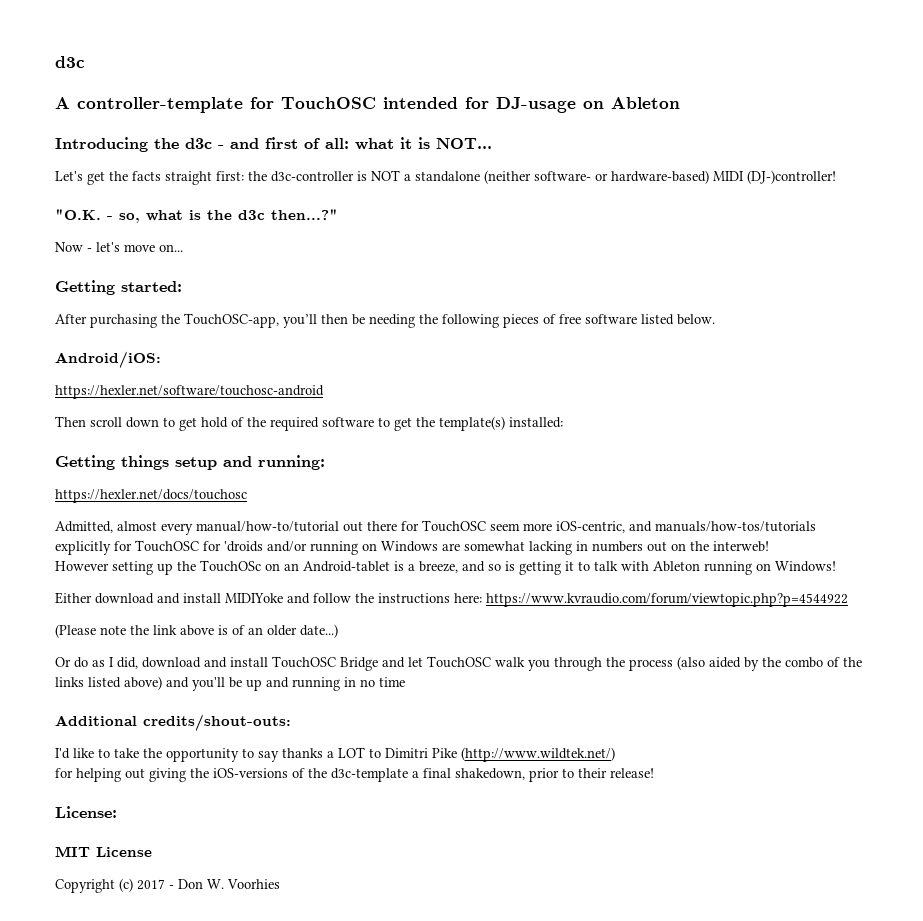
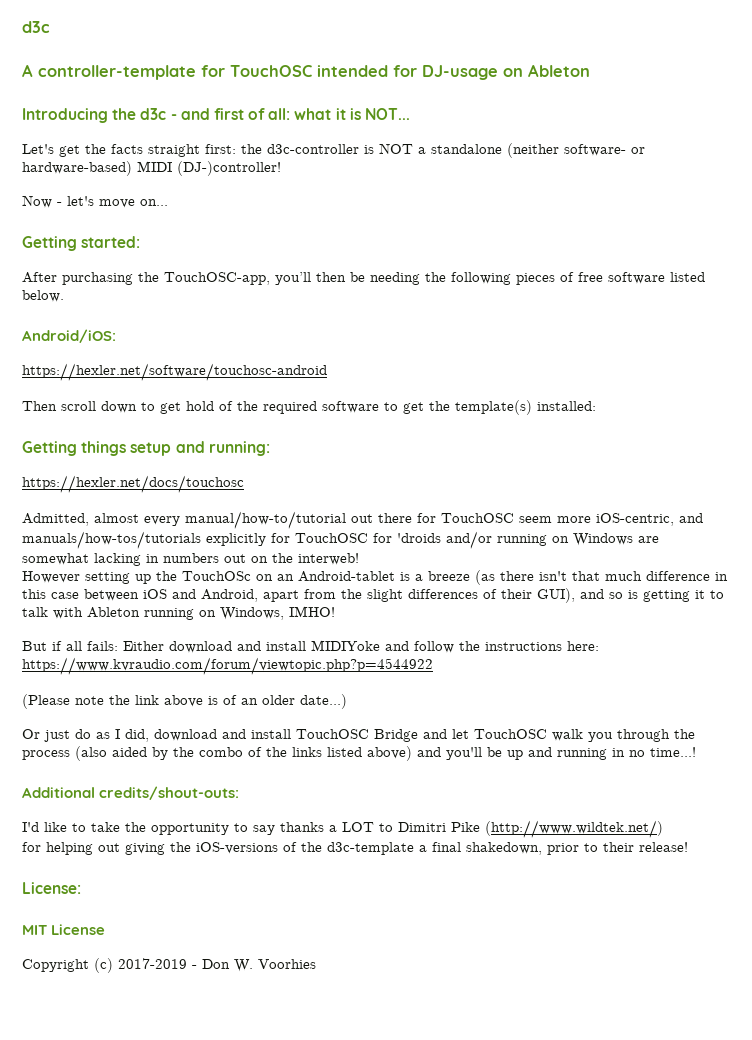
[55,209,338,223] // "O.K. - so, what is the d3c then...?" -> (281, 168) none
[419,561,458,573] breeze, -> [428,570,728,585] [22,588,575,603] breeze (as there isn't that much difference in this case between iOS and Android, apart from the slight differences of their GUI),
[775,561,836,572] Windows! // -> [220,606,335,620] [22,641,118,651] Windows, IMHO! // But if all fails:
(71, 662) none -> [44,730,70,742] just
[379,677,405,687] time -> [650,747,696,757] time...!
[137,879,165,890] 2017 -> [118,958,187,969] 2017-2019

